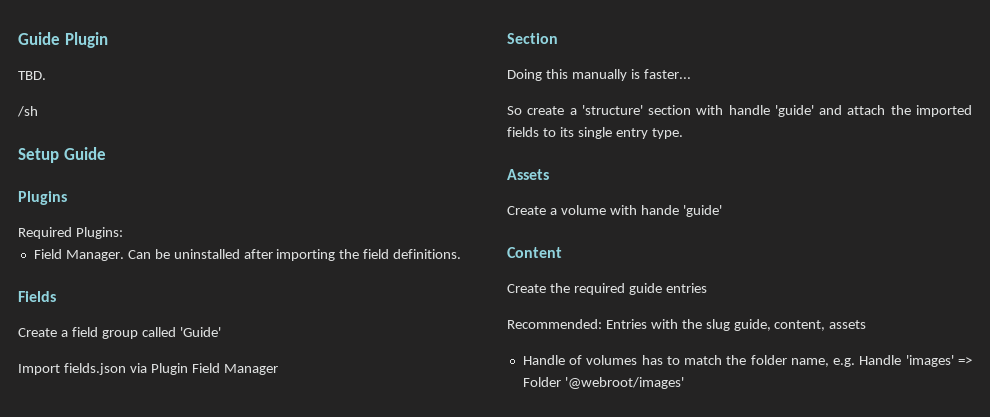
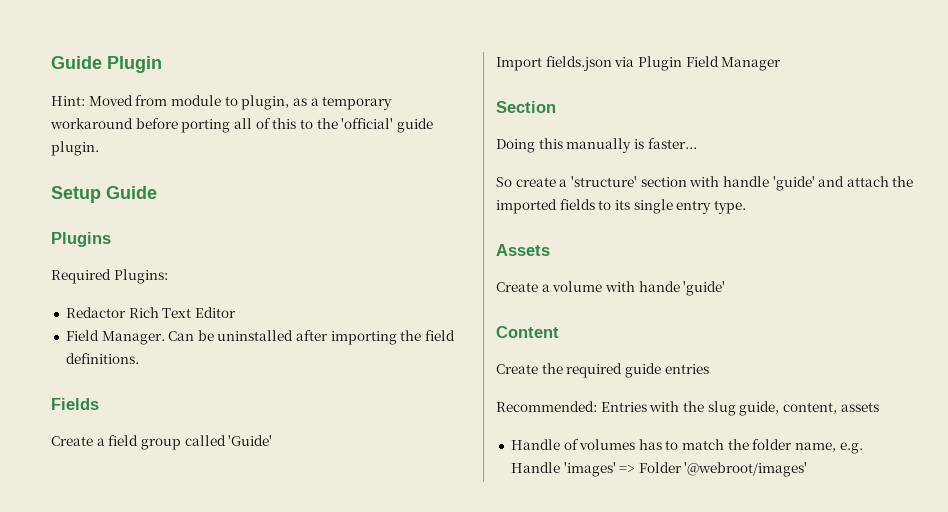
[18,71,46,80] [17,106,38,117] TBD. // /sh -> [51,95,393,110] [50,118,433,133] [51,141,99,156] Hint: Moved from module to plugin, as a temporary workaround before porting all of this to the 'official' guide plugin.
(123, 233) none -> [65,307,236,318] // Redactor Rich Text Editor

